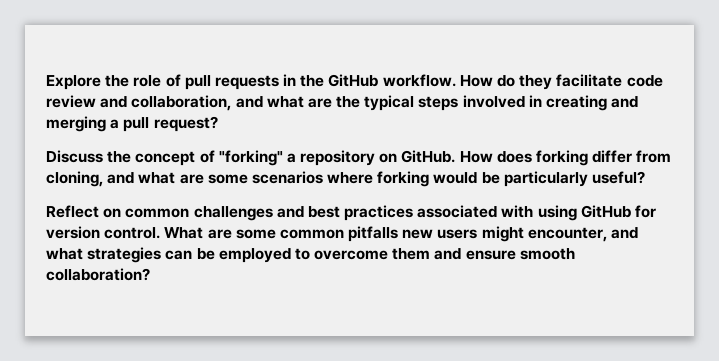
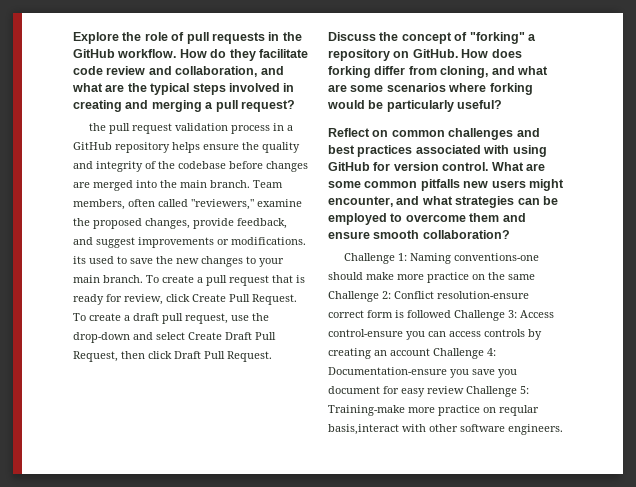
(218, 124) none -> [89,123,294,134] [73,142,300,153] [73,161,308,172] [73,180,283,191] [73,199,302,210] [73,218,287,229] [73,237,306,248] [73,256,284,267] [73,275,305,286] [73,294,297,305] [73,313,269,324] [73,332,276,343] [73,351,272,362] // the pull request validation process in a GitHub repository helps ensure the quality and integrity of the codebase before changes are merged into the main branch. Team members, often called "reviewers," examine the proposed changes, provide feedback, and suggest improvements or modifications. its used to save the new changes to your main branch. To create a pull request that is ready for review, click Create Pull Request. To create a draft pull request, use the drop-down and select Create Draft Pull Request, then click Draft Pull Request.
(150, 274) none -> [344,253,540,264] [328,272,535,283] [328,291,529,302] [328,310,554,321] [328,329,542,340] [328,348,496,359] [328,367,517,378] [328,386,529,397] [328,405,539,416] [328,424,563,435] // Challenge 1: Naming conventions-one should make more practice on the same Challenge 2: Conflict resolution-ensure correct form is followed Challenge 3: Access control-ensure you can access controls by creating an account Challenge 4: Documentation-ensure you save you document for easy review Challenge 5: Training-make more practice on reqular basis,interact with other software engineers.

